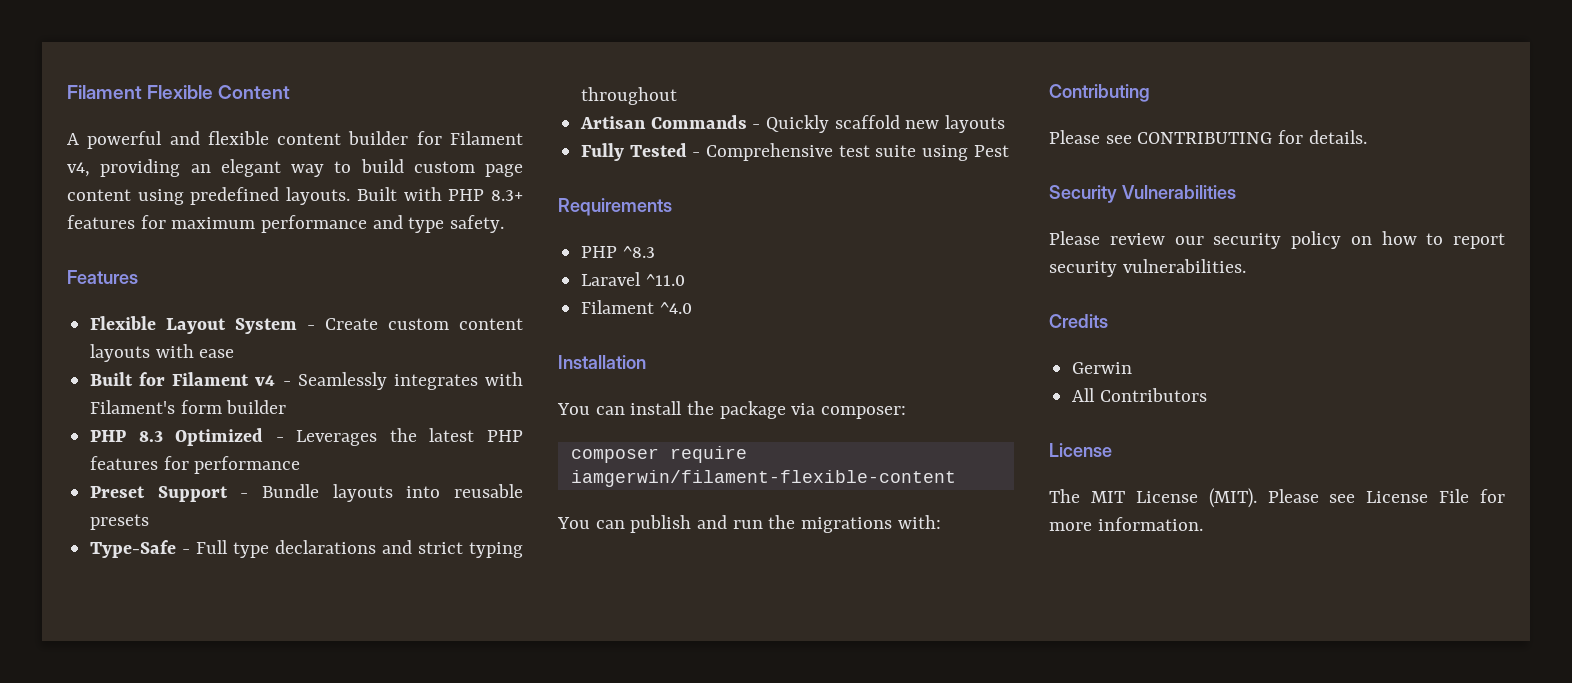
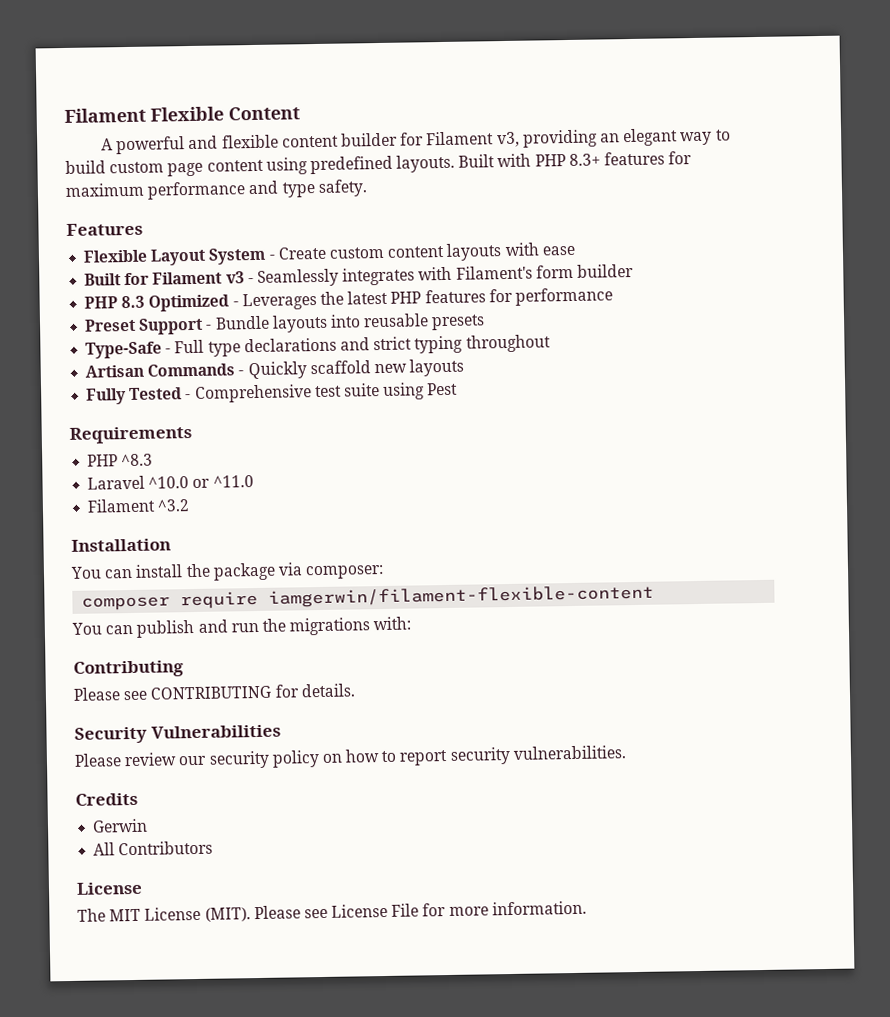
[67,162,90,177] v4, -> [496,131,520,148] v3,
[255,375,276,386] v4 -> [225,271,245,284] v3
(642, 279) none -> [148,476,211,489] ^10.0 or
[659,302,692,314] ^4.0 -> [157,499,191,512] ^3.2

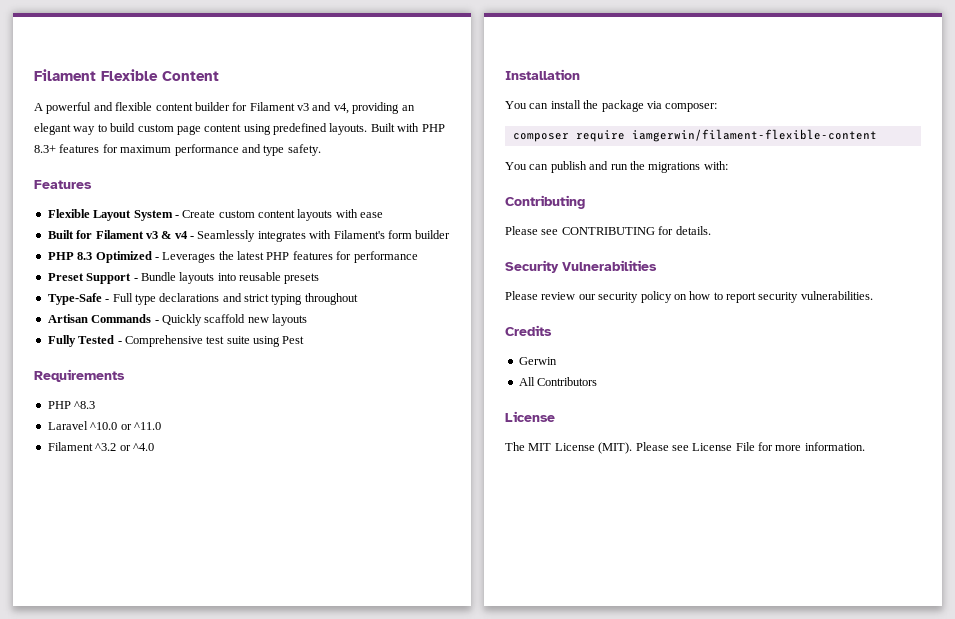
[496,131,520,148] v3, -> [297,102,349,114] v3 and v4,
(245, 277) none -> [161,231,188,239] & v4
(191, 505) none -> [119,443,154,451] or ^4.0

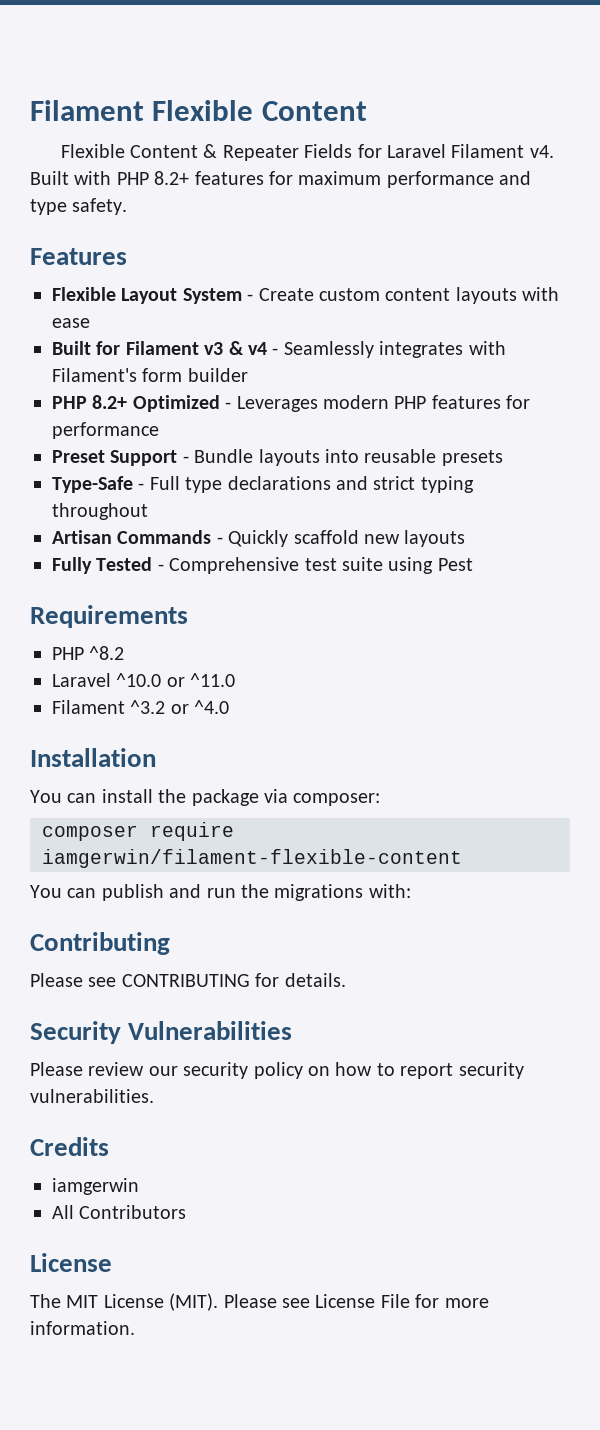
[34,102,415,114] [34,123,368,135] A powerful and flexible content builder for Filament v3 and v4, providing an elegant way to build custom page content using predefined layouts. -> [60,144,554,161] Flexible Content & Repeater Fields for Laravel Filament v4.
[34,145,56,153] 8.3+ -> [154,171,190,185] 8.2+
[77,252,93,260] 8.3 -> [92,395,128,409] 8.2+
[218,251,264,260] the latest -> [323,395,389,409] modern
[74,401,96,409] ^8.3 -> [89,646,125,660] ^8.2
[518,357,557,365] Gerwin -> [52,1178,139,1195] iamgerwin

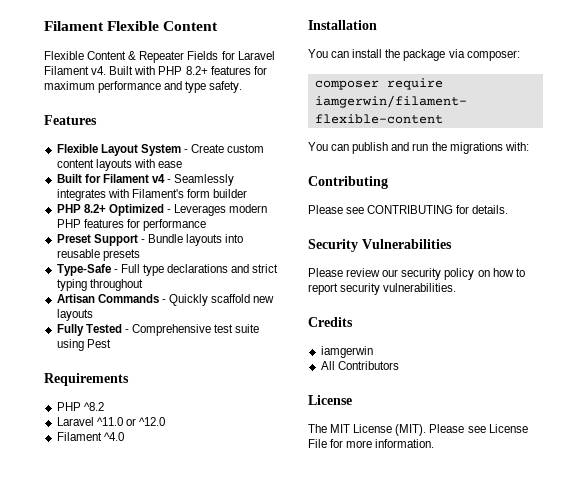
[204,341,244,355] v3 & -> (149, 178) none
[116,673,236,687] [52,700,189,714] ^10.0 or ^11.0 // Filament ^3.2 or -> [96,417,165,426] [56,432,102,441] ^11.0 or ^12.0 // Filament

